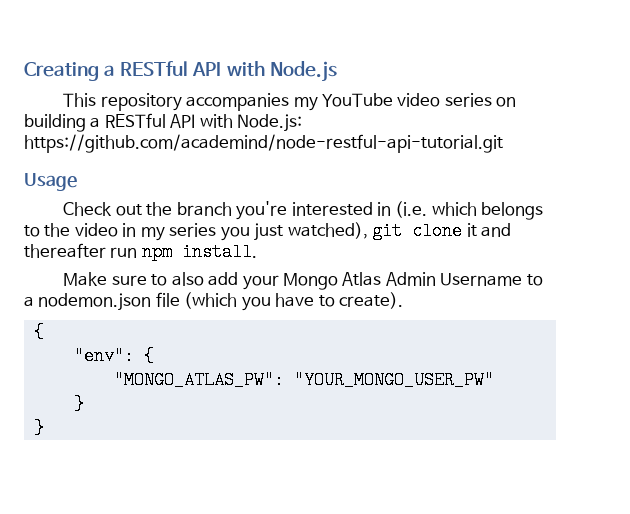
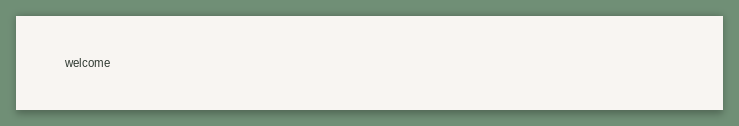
[24,61,337,82] [63,93,517,111] [24,113,303,132] [24,134,503,153] [24,173,77,191] [63,201,544,220] [24,222,512,241] [24,243,257,261] [63,272,543,290] [24,292,404,311] [33,323,44,341] [73,347,154,365] [113,371,494,389] [73,395,84,413] [33,419,44,437] Creating a RESTful API with Node.js // This repository accompanies my YouTube video series on building a RESTful API with Node.js: https://github.com/academind/node-restful-api-tutorial.git // Usage // Check out the branch you're interested in (i.e. which belongs to the video in my series you just watched), git clone it and thereafter run npm install. // Make sure to also add your Mongo Atlas Admin Username to a nodemon.json file (which you have to create). // { // "env": { // "MONGO_ATLAS_PW": "YOUR_MONGO_USER_PW" // } // } -> [64,58,110,67] welcome

